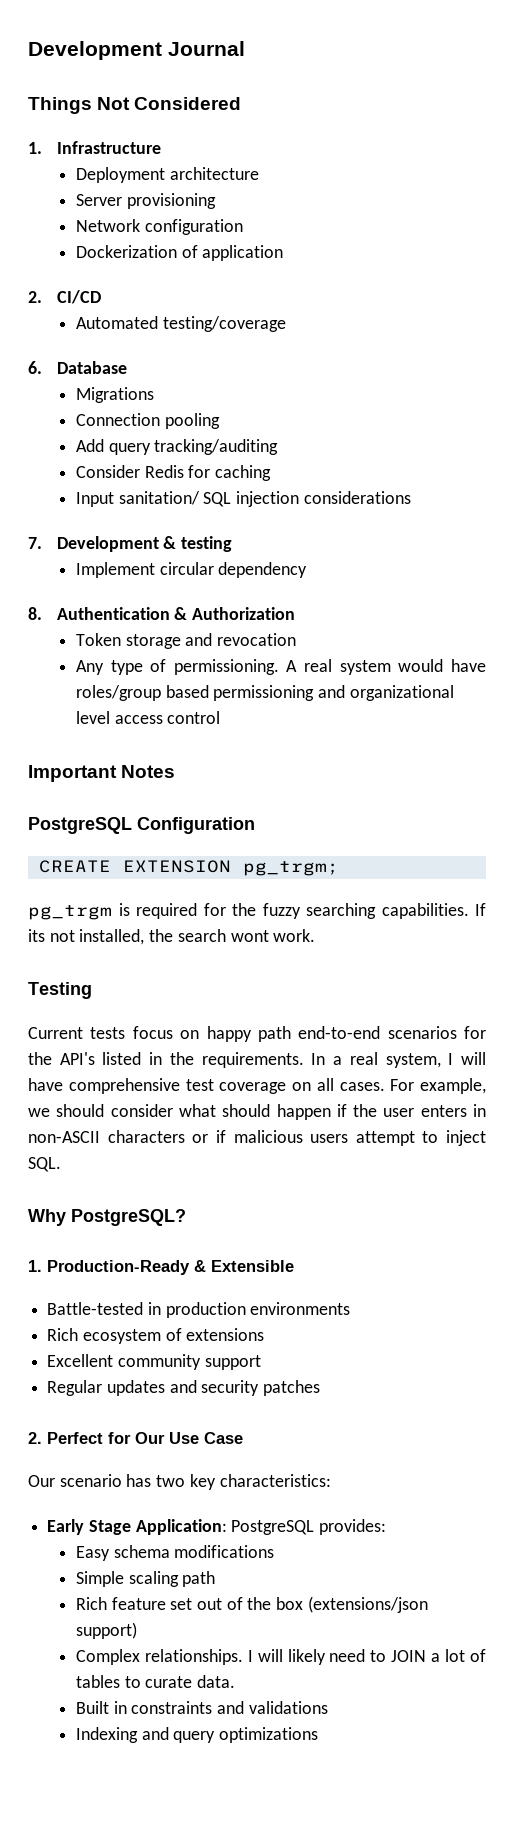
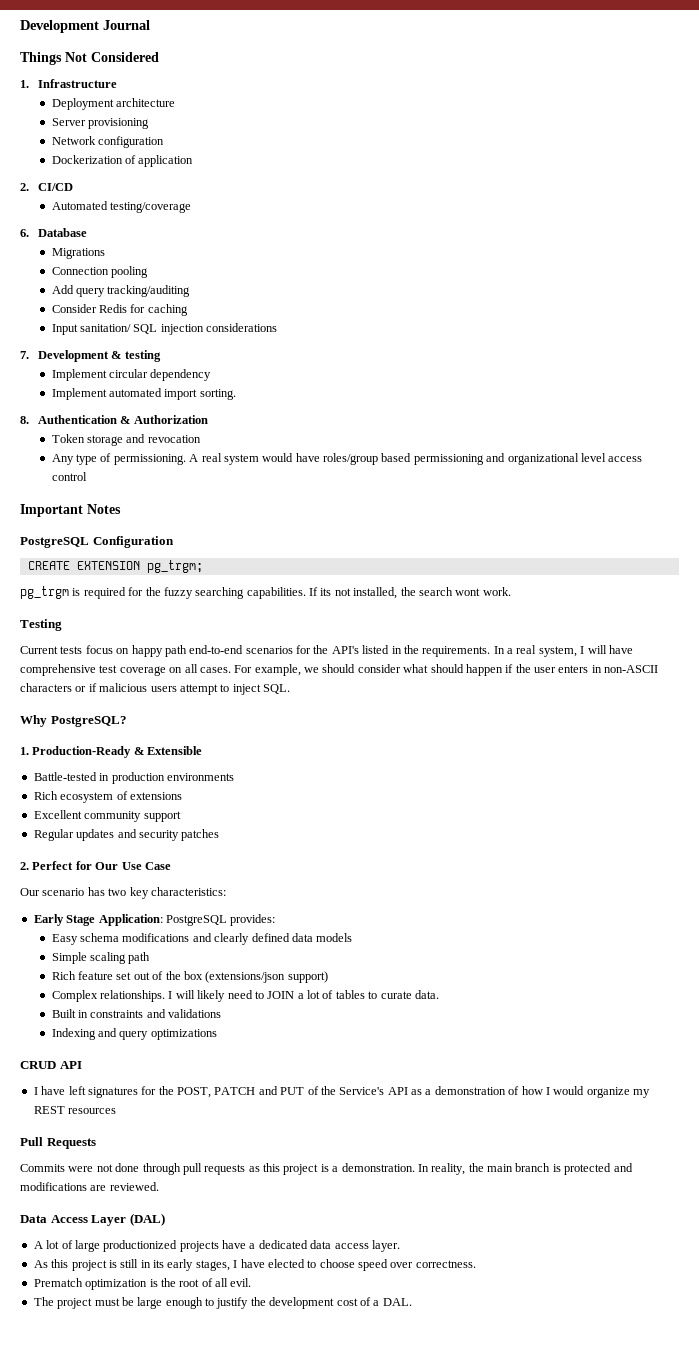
(308, 570) none -> [51,388,236,400] // Implement automated import sorting.
(275, 1551) none -> [192,933,353,945] and clearly defined data models
(319, 1735) none -> [20,1061,82,1069] [33,1086,650,1098] [33,1106,117,1114] [20,1137,96,1149] [20,1163,633,1175] [20,1182,159,1191] [20,1213,165,1226] [33,1240,400,1252] [33,1259,476,1271] [33,1278,252,1290] [33,1297,412,1309] // CRUD API // I have left signatures for the POST, PATCH and PUT of the Service's API as a demonstration of how I would organize my REST resources // Pull Requests // Commits were not done through pull requests as this project is a demonstration. In reality, the main branch is protected and modifications are reviewed. // Data Access Layer (DAL) // A lot of large productionized projects have a dedicated data access layer. // As this project is still in its early stages, I have elected to choose speed over correctness. // Prematch optimization is the root of all evil. // The project must be large enough to justify the development cost of a DAL.

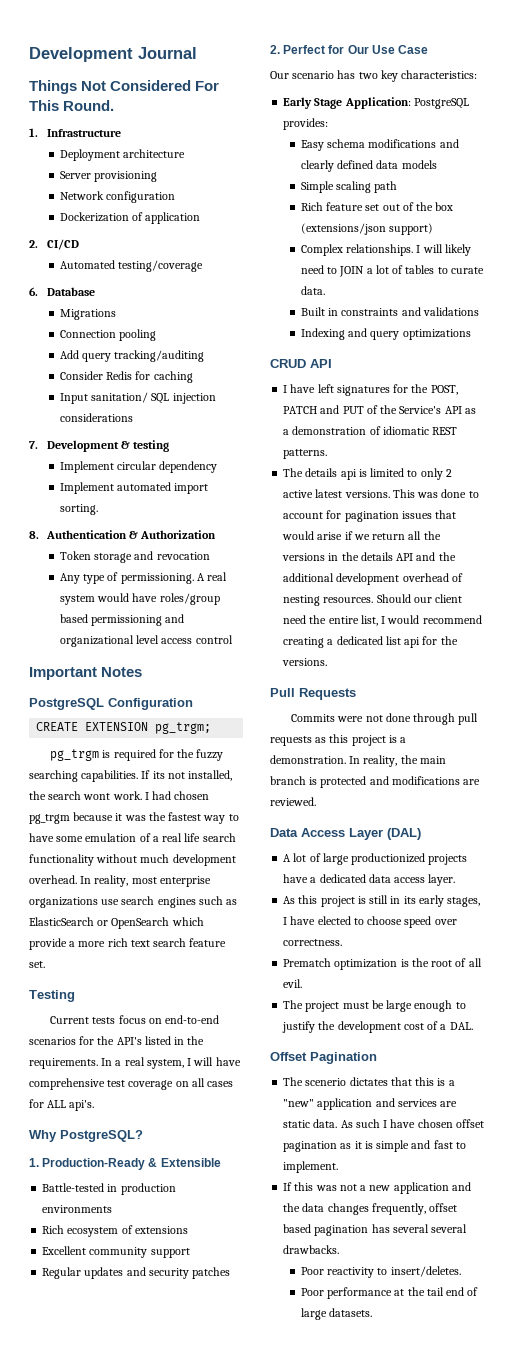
(159, 57) none -> [195,81,220,91] [29,100,115,111] For This Round.
(511, 591) none -> [144,791,210,800] [29,812,239,824] [29,833,236,842] [29,854,236,866] [29,875,211,887] [29,896,238,908] [29,917,204,929] [29,938,227,950] [29,961,45,968] I had chosen pg_trgm because it was the fastest way to have some emulation of a real life search functionality without much development overhead. In reality, most enterprise organizations use search engines such as ElasticSearch or OpenSearch which provide a more rich text search feature set.
[131,645,187,657] happy path -> (162, 1021) none
[199,664,659,676] [20,683,290,695] cases. For example, we should consider what should happen if the user enters in non-ASCII characters or if malicious users attempt to inject SQL. -> [207,1081,234,1087] [29,1099,95,1111] cases for ALL api's.
[521,1086,650,1098] [33,1106,117,1114] how I would organize my REST resources -> [382,426,458,435] [283,449,328,459] [283,468,452,480] [283,489,479,498] [283,510,457,522] [282,531,441,540] [282,552,456,561] [283,573,463,585] [283,594,463,606] [283,615,482,626] [283,636,458,648] [282,658,328,666] idiomatic REST patterns. // The details api is limited to only 2 active latest versions. This was done to account for pagination issues that would arise if we return all the versions in the details API and the additional development overhead of nesting resources. Should our client need the entire list, I would recommend creating a dedicated list api for the versions.
(412, 1302) none -> [270,1052,377,1064] [283,1077,455,1086] [283,1098,458,1110] [283,1119,484,1128] [283,1140,466,1152] [283,1161,339,1173] [283,1182,471,1194] [283,1203,458,1215] [283,1224,468,1236] [283,1245,340,1254] [300,1266,461,1278] [300,1287,479,1299] [300,1308,373,1320] // Offset Pagination // The scenerio dictates that this is a "new" application and services are static data. As such I have chosen offset pagination as it is simple and fast to implement. // If this was not a new application and the data changes frequently, offset based pagination has several several drawbacks. // Poor reactivity to insert/deletes. // Poor performance at the tail end of large datasets.

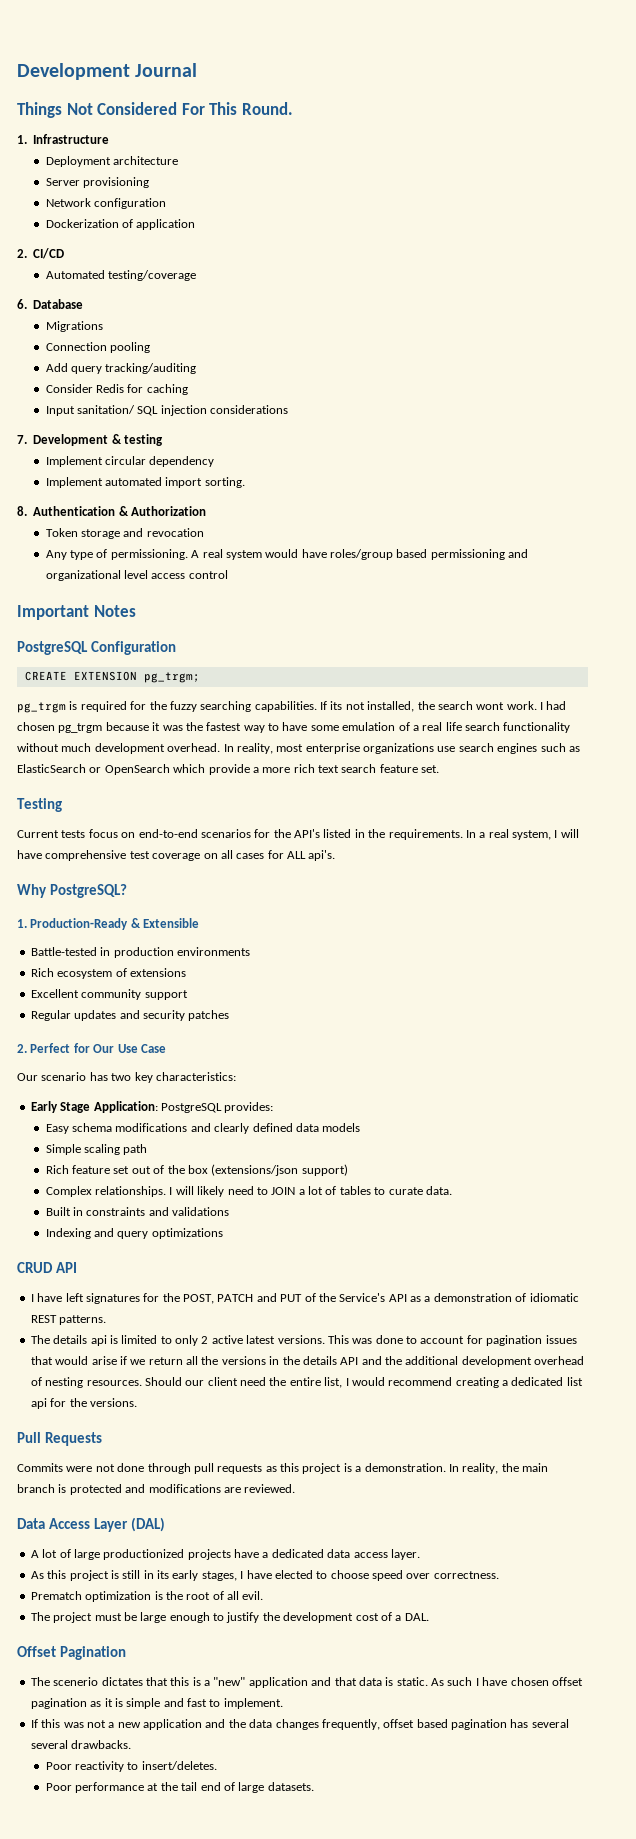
[397,1099,458,1107] [283,1119,338,1128] services are static data. -> [334,1677,428,1686] that data is static.

